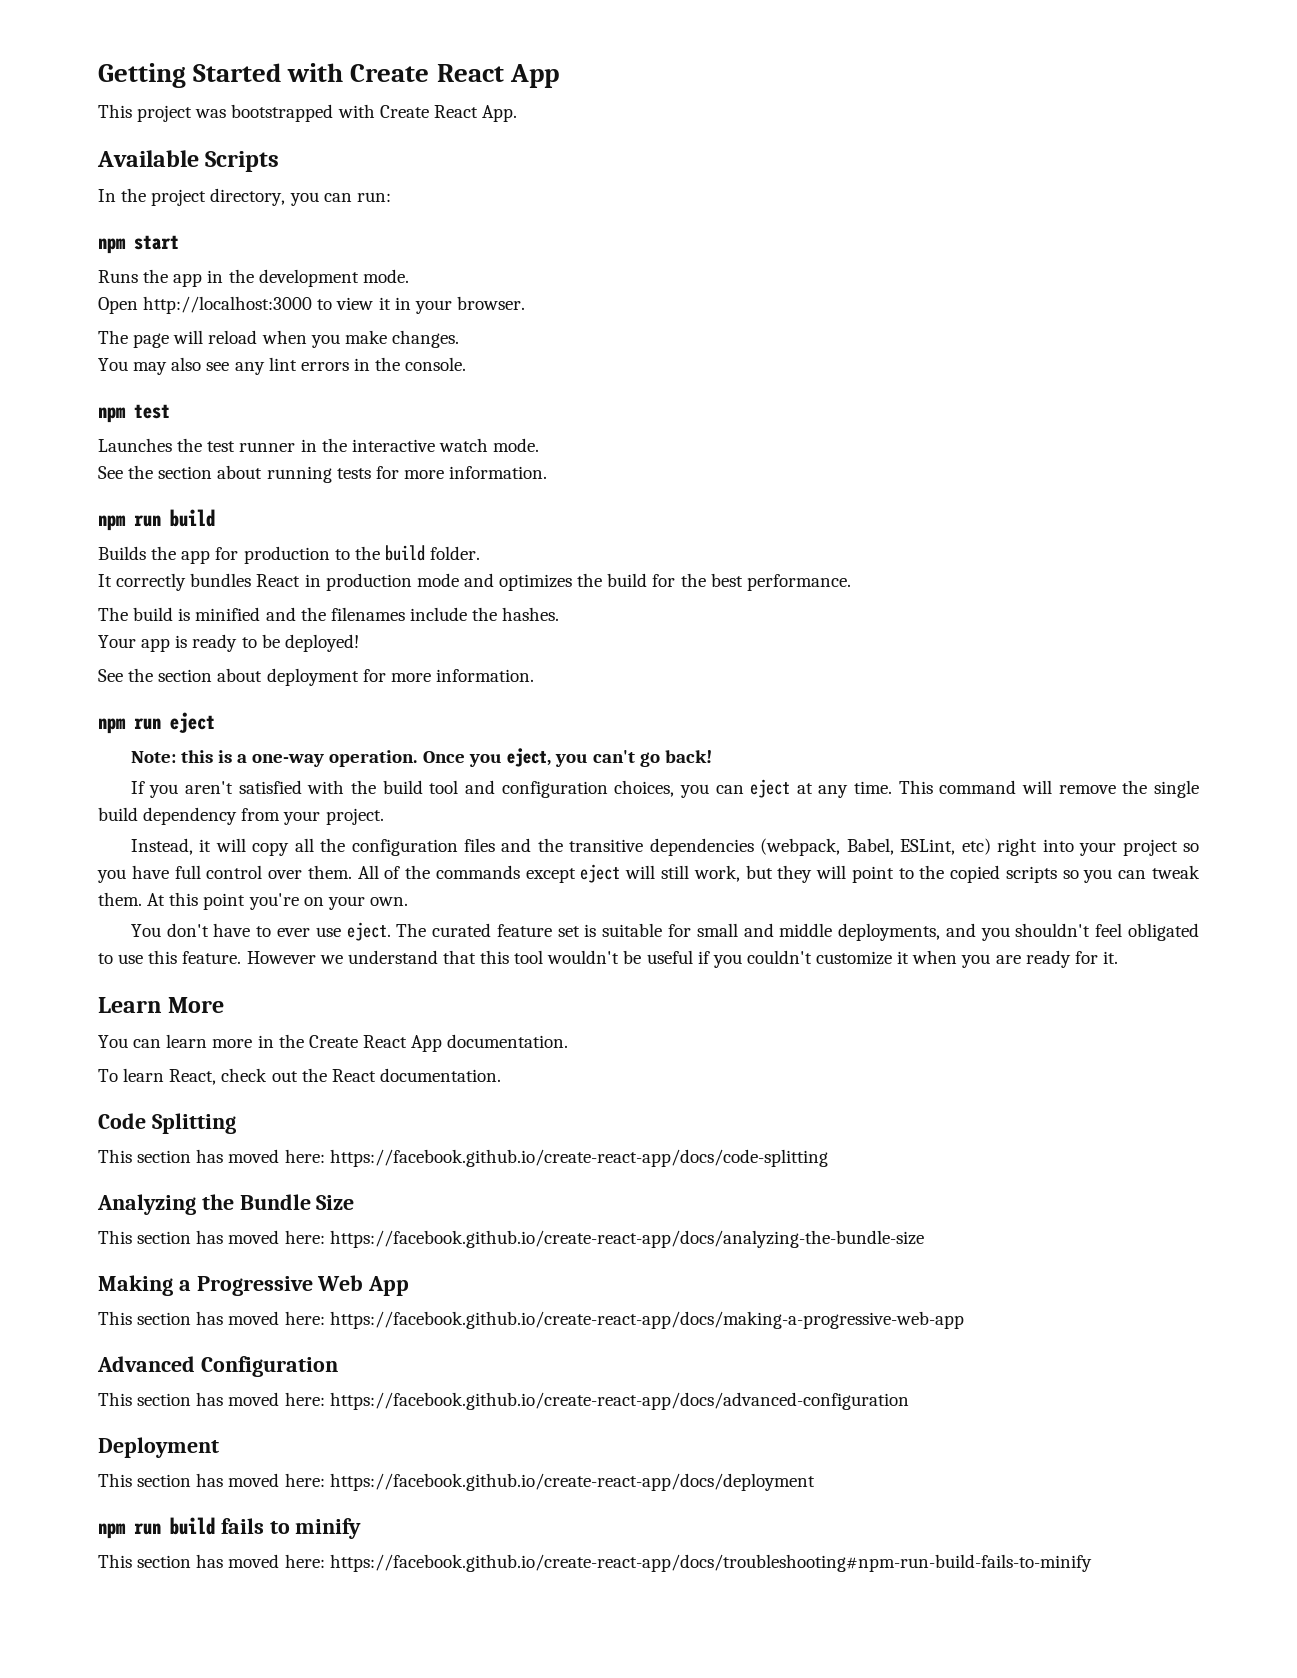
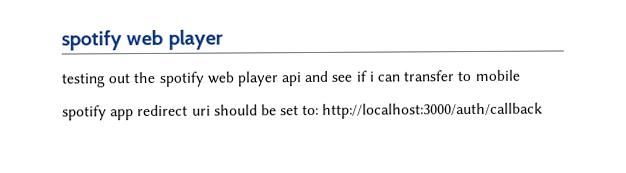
[98,63,559,88] [98,104,517,122] [97,150,280,172] [98,188,391,206] [98,235,179,254] [98,269,409,287] [98,296,525,314] [98,330,459,348] [98,357,467,375] [98,404,170,423] [98,438,540,452] [98,465,548,483] [98,509,215,531] [98,545,481,564] [98,573,851,591] [98,607,560,621] [98,634,359,652] [98,668,534,686] [98,712,215,734] [130,748,713,767] [130,779,1199,798] [98,807,384,825] [130,838,1199,856] [97,864,1200,883] [98,892,408,910] [130,922,1199,941] [98,950,1118,968] [98,997,225,1013] [98,1034,569,1052] [98,1068,501,1085] [98,1113,236,1134] [98,1149,828,1167] [97,1194,355,1215] [98,1230,924,1248] [98,1275,410,1296] [98,1311,964,1329] [97,1356,338,1377] [98,1392,909,1410] [98,1437,219,1458] [98,1473,815,1491] [98,1517,362,1539] [98,1554,1092,1572] Getting Started with Create React App // This project was bootstrapped with Create React App. // Available Scripts // In the project directory, you can run: // npm start // Runs the app in the development mode. // Open http://localhost:3000 to view it in your browser. // The page will reload when you make changes. // You may also see any lint errors in the console. // npm test // Launches the test runner in the interactive watch mode. // See the section about running tests for more information. // npm run build // Builds the app for production to the build folder. // It correctly bundles React in production mode and optimizes the build for the best performance. // The build is minified and the filenames include the hashes. // Your app is ready to be deployed! // See the section about deployment for more information. // npm run eject // Note: this is a one-way operation. Once you eject, you can't go back! // If you aren't satisfied with the build tool and configuration choices, you can eject at any time. This command will remove the single build dependency from your project. // Instead, it will copy all the configuration files and the transitive dependencies (webpack, Babel, ESLint, etc) right into your project so you have full control over them. All of the commands except eject will still work, but they will point to the copied scripts so you can tweak them. At this point you're on your own. // You don't have to ever use eject. The curated feature set is suitable for small and middle deployments, and you shouldn't feel obligated to use this feature. However we understand that this tool wouldn't be useful if you couldn't customize it when you are ready for it. // Learn More // You can learn more in the Create React App documentation. // To learn React, check out the React documentation. // Code Splitting // This section has moved here: https://facebook.github.io/create-react-app/docs/code-splitting // Analyzing the Bundle Size // This section has moved here: https://facebook.github.io/create-react-app/docs/analyzing-the-bundle-size // Making a Progressive Web App // This section has moved here: https://facebook.github.io/create-react-app/docs/making-a-progressive-web-app // Advanced Configuration // This section has moved here: https://facebook.github.io/create-react-app/docs/advanced-configuration // Deployment // This section has moved here: https://facebook.github.io/create-react-app/docs/deployment // npm run build fails to minify // This section has moved here: https://facebook.github.io/create-react-app/docs/troubleshooting#npm-run-build-fails-to-minify -> [61,29,223,51] [61,69,520,88] [62,102,544,121] spotify web player // testing out the spotify web player api and see if i can transfer to mobile // spotify app redirect uri should be set to: http://localhost:3000/auth/callback

